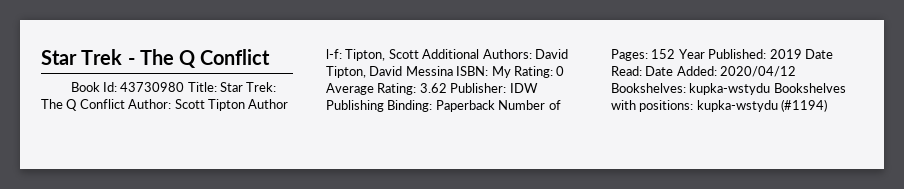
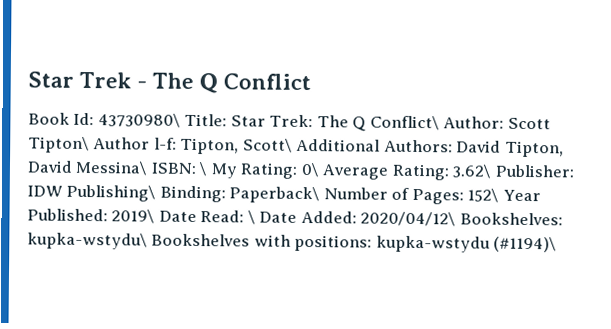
[120,82,185,92] 43730980 -> [97,113,181,128] 43730980\
[79,99,125,109] Conflict -> [369,115,440,131] Conflict\
[207,99,245,111] Tipton -> [28,136,90,154] Tipton\
[388,49,419,59] Scott -> [242,138,293,153] Scott\
[405,66,489,76] Messina ISBN: -> [75,160,209,177] Messina\ ISBN: \
[556,66,565,76] 0 -> [300,162,320,178] 0\
[419,83,447,93] 3.62 -> [452,164,493,179] 3.62\
[326,100,495,112] Publishing Binding: Paperback -> [66,184,321,204] Publishing\ Binding: Paperback\
[651,49,676,59] 152 -> [467,188,500,203] 152\
[769,49,802,59] 2019 -> [111,209,156,224] 2019\
(642, 71) none -> [246,210,256,225] \
[720,66,797,77] [611,83,771,95] 2020/04/12 Bookshelves: kupka-wstydu -> [360,211,563,227] [27,232,148,250] 2020/04/12\ Bookshelves: kupka-wstydu\
[781,99,828,112] (#1194) -> [493,236,558,253] (#1194)\

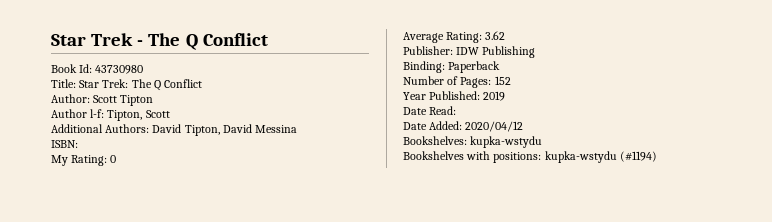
[97,113,181,128] 43730980\ -> [95,65,144,74] 43730980 //
[369,115,440,131] Conflict\ -> [164,79,203,88] Conflict //
[28,136,90,154] Tipton\ -> [120,95,154,106] Tipton //
[242,138,293,153] Scott\ -> [145,110,170,118] Scott //
[75,160,149,176] Messina\ -> [255,125,298,133] Messina //
[198,162,209,177] \ -> (78, 144) //
[300,162,320,178] 0\ -> [110,155,117,163] 0 //
[452,164,493,179] 3.62\ -> [485,31,506,40] 3.62 //
[66,184,321,204] Publishing\ Binding: Paperback\ -> [482,46,536,58] [403,61,501,73] Publishing // Binding: Paperback //
[467,188,500,203] 152\ -> [494,76,511,85] 152 //
[111,209,156,224] 2019\ -> [483,91,506,101] 2019 //
[246,210,256,225] \ -> (457, 110) //
[360,211,563,227] [27,232,148,250] 2020/04/12\ Bookshelves: kupka-wstydu\ -> [465,121,524,132] [403,136,543,148] 2020/04/12 // Bookshelves: kupka-wstydu //
[493,236,558,253] (#1194)\ -> [619,151,657,162] (#1194)

